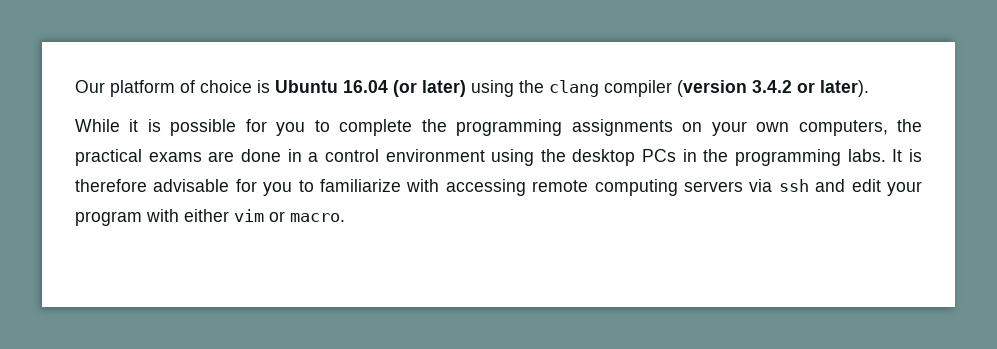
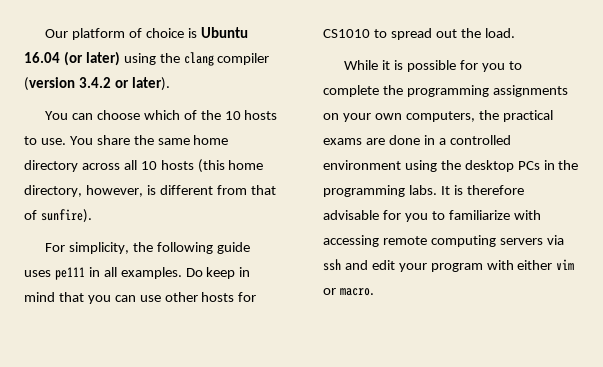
(869, 88) none -> [45,110,278,120] [24,135,229,145] [24,159,264,173] [24,185,276,197] [24,209,92,223] [45,242,250,254] [24,267,251,280] [24,292,257,304] [323,28,515,40] // You can choose which of the 10 hosts to use. You share the same home directory across all 10 hosts (this home directory, however, is different from that of sunfire). // For simplicity, the following guide uses pe111 in all examples. Do keep in mind that you can use other hosts for CS1010 to spread out the load.
[324,149,379,162] control -> [449,135,511,145] controlled

